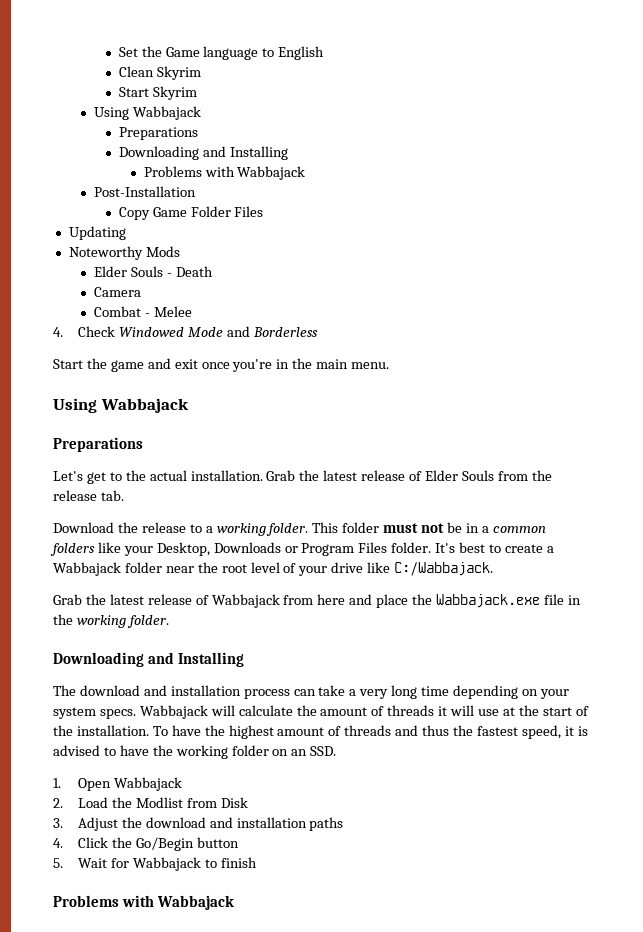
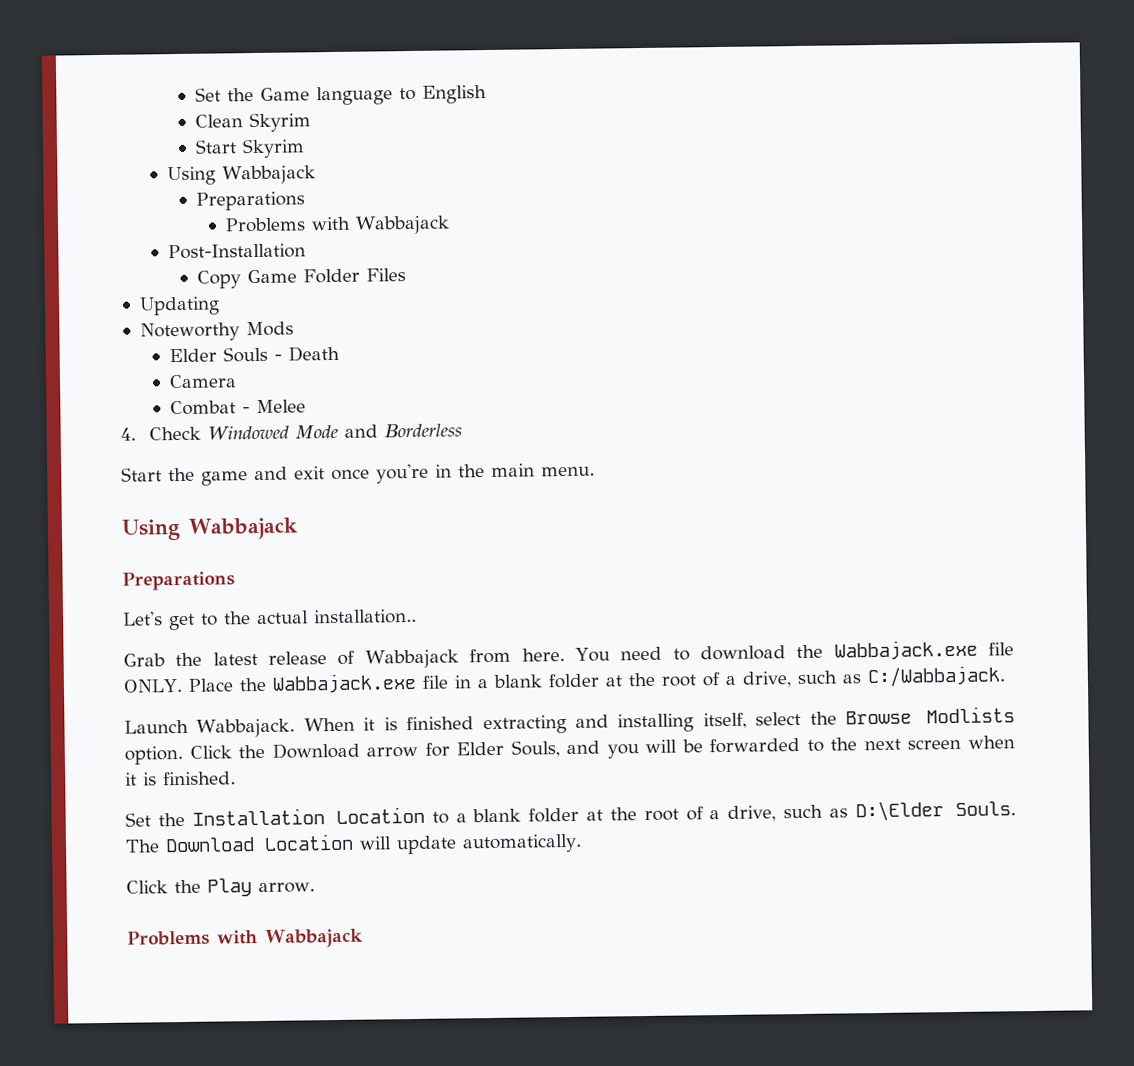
[118,146,288,160] // Downloading and Installing -> (305, 201) none
[190,470,552,481] [53,490,124,501] [53,522,546,536] [50,542,554,556] [53,562,494,576] installation. Grab the latest release of Elder Souls from the release tab. // Download the release to a working folder. This folder must not be in a common folders like your Desktop, Downloads or Program Files folder. It's best to create a Wabbajack folder near the root level of your drive like C:/Wabbajack. -> [313,608,417,625] installation..
[317,594,581,608] [53,614,169,628] [53,652,244,667] [53,685,569,699] [53,705,589,719] [53,725,588,739] [53,745,337,759] [53,777,182,791] [53,797,248,808] [53,817,344,831] [53,837,239,851] [53,857,257,871] here and place the Wabbajack.exe file in the working folder. // Downloading and Installing // The download and installation process can take a very long time depending on your system specs. Wabbajack will calculate the amount of threads it will use at the start of the installation. To have the highest amount of threads and thus the fastest speed, it is advised to have the working folder on an SSD. // 1. Open Wabbajack // 2. Load the Modlist from Disk // 3. Adjust the download and installation paths // 4. Click the Go/Begin button // 5. Wait for Wabbajack to finish -> [521,639,1014,662] [123,665,1006,694] [124,706,1015,738] [124,735,1015,765] [125,771,236,786] [125,801,1017,827] [125,833,582,855] [126,878,315,897] here. You need to download the Wabbajack.exe file ONLY. Place the Wabbajack.exe file in a blank folder at the root of a drive, such as C:/Wabbajack. // Launch Wabbajack. When it is finished extracting and installing itself, select the Browse Modlists option. Click the Download arrow for Elder Souls, and you will be forwarded to the next screen when it is finished. // Set the Installation Location to a blank folder at the root of a drive, such as D:\Elder Souls. The Download Location will update automatically. // Click the Play arrow.

